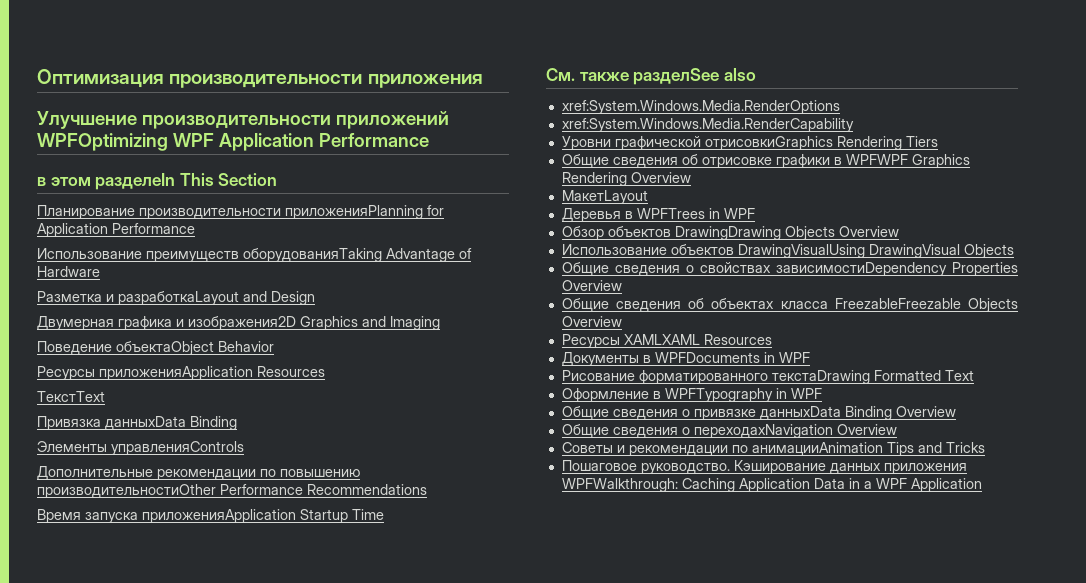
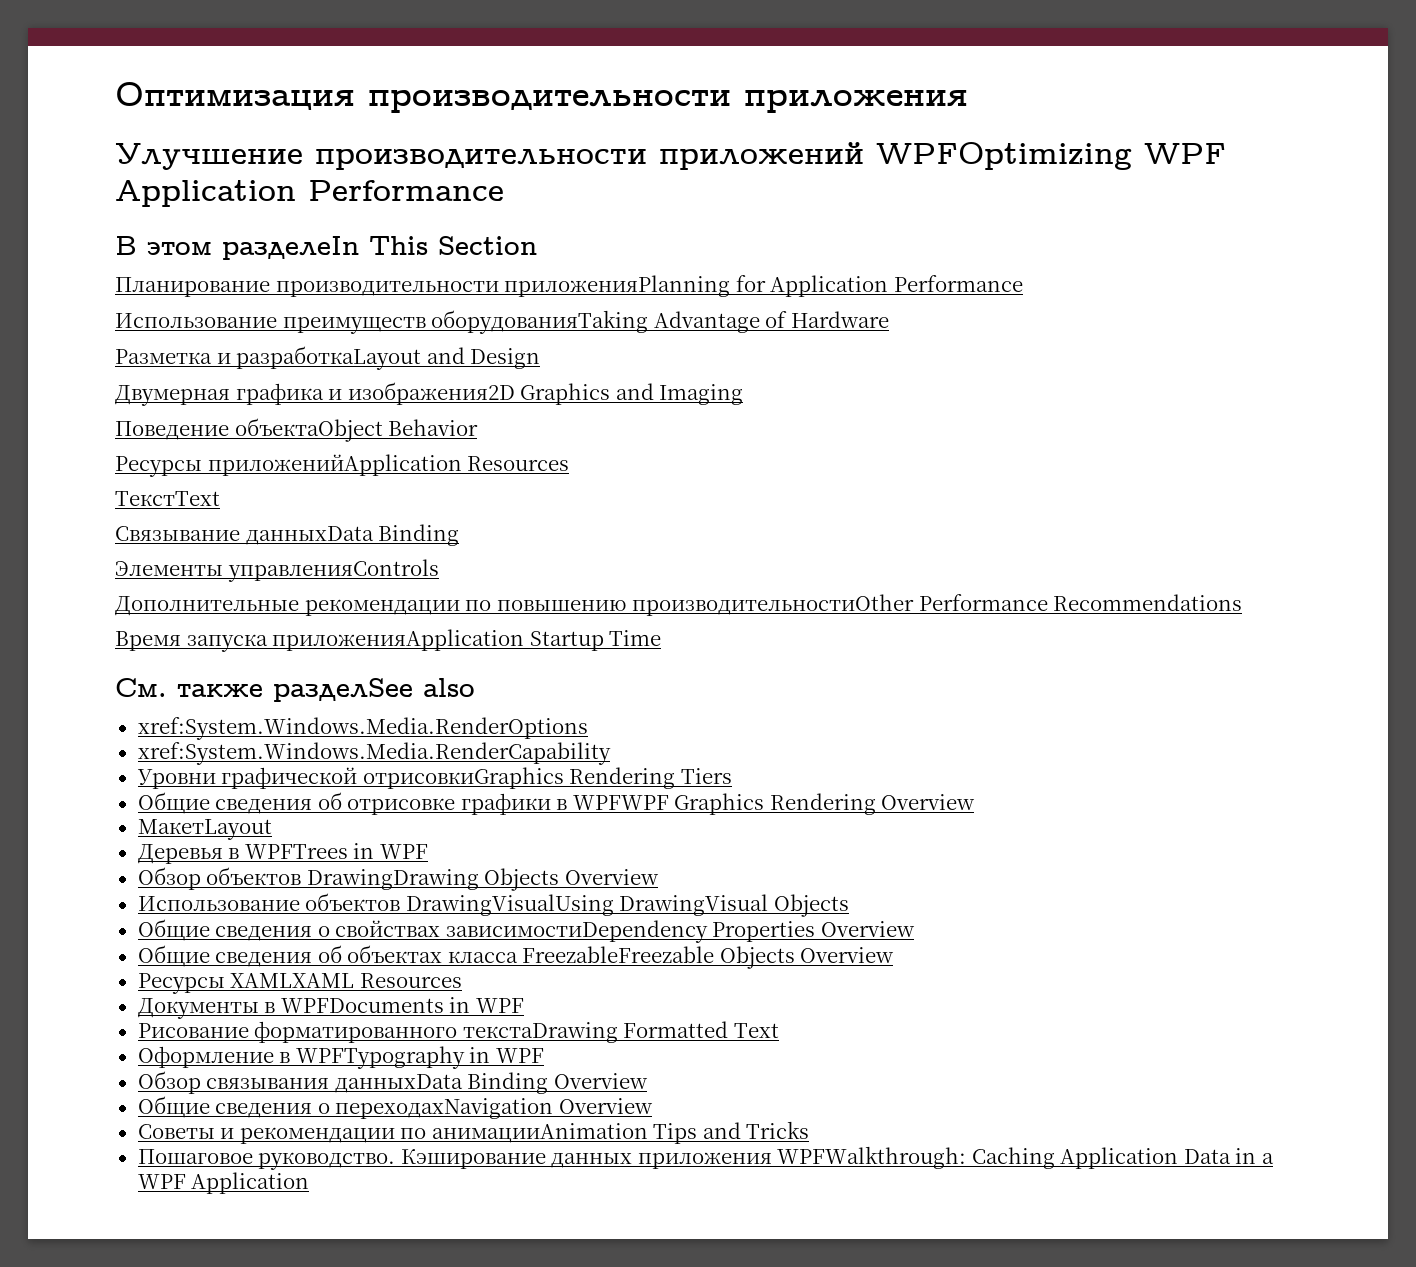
[37,177,46,186] в -> [115,236,137,255] В
[99,366,253,380] приложенияApplication -> [207,454,462,476] приложенийApplication
[37,416,101,430] Привязка -> [115,526,240,541] Связывание
[561,406,756,420] Общие сведения о привязке -> [137,1071,330,1094] Обзор связывания

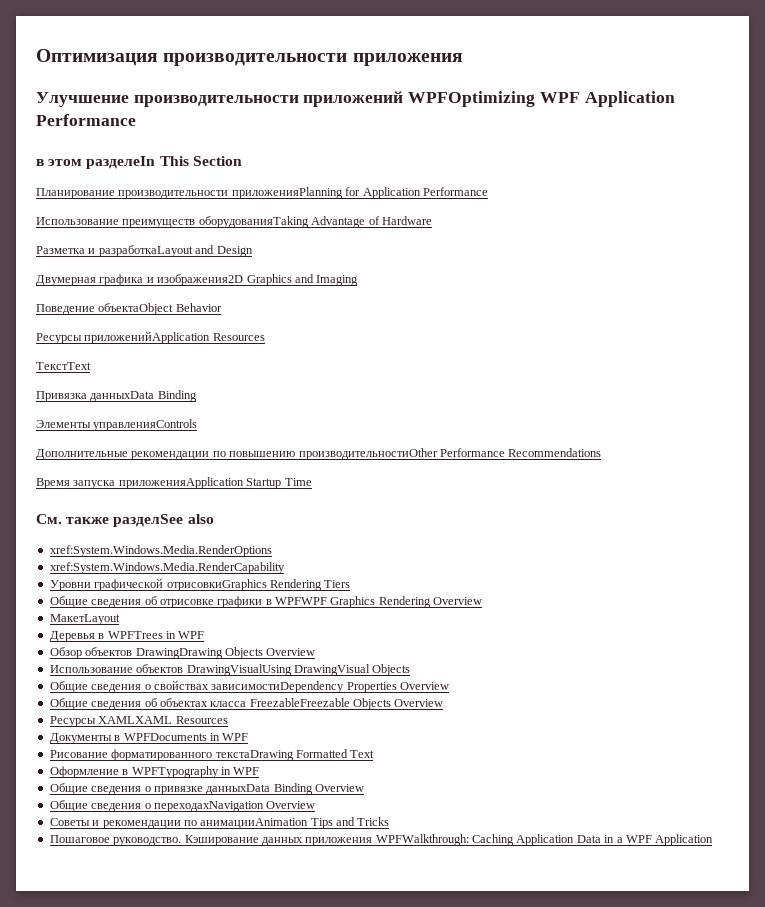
[115,236,137,255] В -> [36,159,44,166] в
[115,526,240,541] Связывание -> [36,391,87,402] Привязка
[137,1071,330,1094] Обзор связывания -> [49,783,203,795] Общие сведения о привязке

